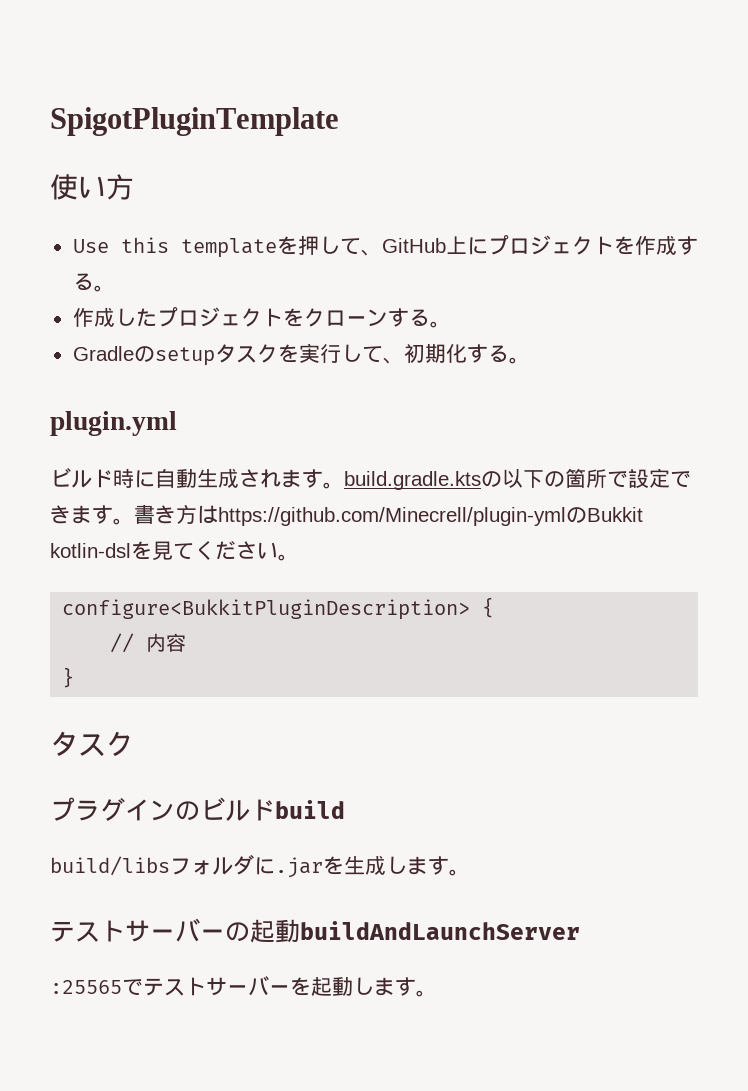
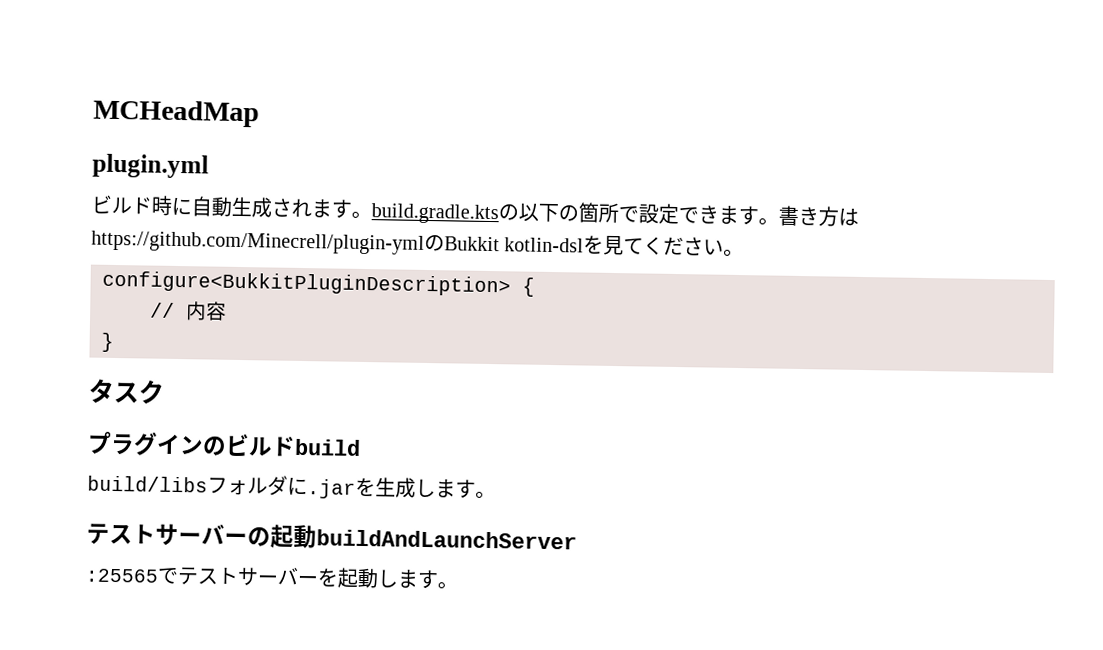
[50,107,339,136] [50,174,134,200] [72,235,698,258] [72,273,115,292] [72,307,451,328] [72,343,530,366] SpigotPluginTemplate // 使い方 // Use this templateを押して、GitHub上にプロジェクトを作成する。 // 作成したプロジェクトをクローンする。 // Gradleのsetupタスクを実行して、初期化する。 -> [93,99,260,128] MCHeadMap

